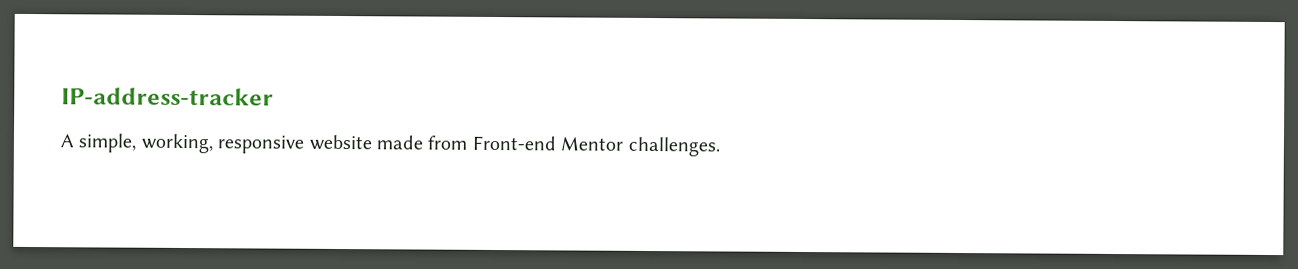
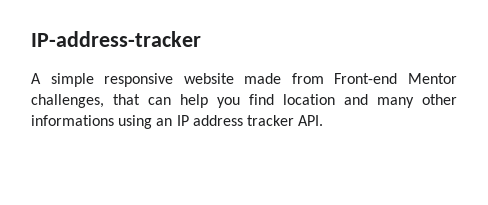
[78,133,213,154] simple, working, -> [50,73,94,87] simple
[627,136,720,157] challenges. -> [31,94,457,108] [31,115,324,129] challenges, that can help you find location and many other informations using an IP address tracker API.

